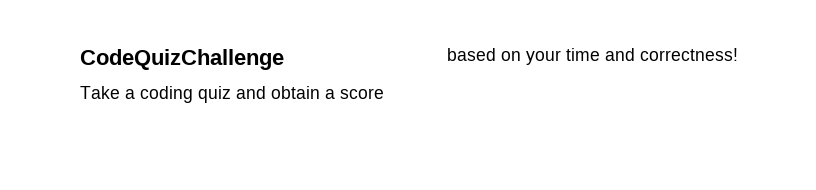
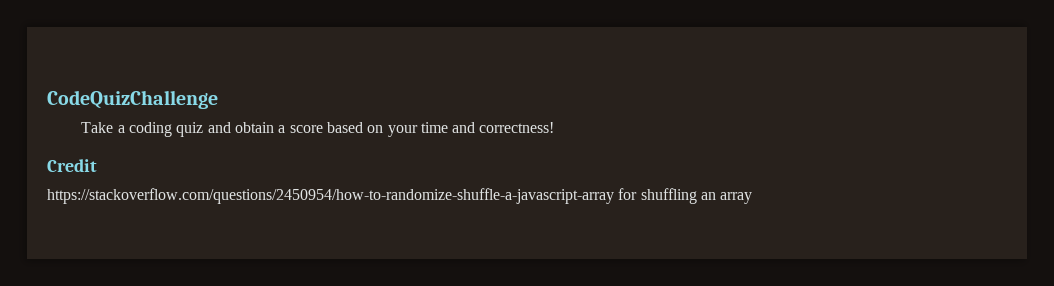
(738, 54) none -> [47,159,97,172] [47,188,753,204] // Credit // https://stackoverflow.com/questions/2450954/how-to-randomize-shuffle-a-javascript-array for shuffling an array

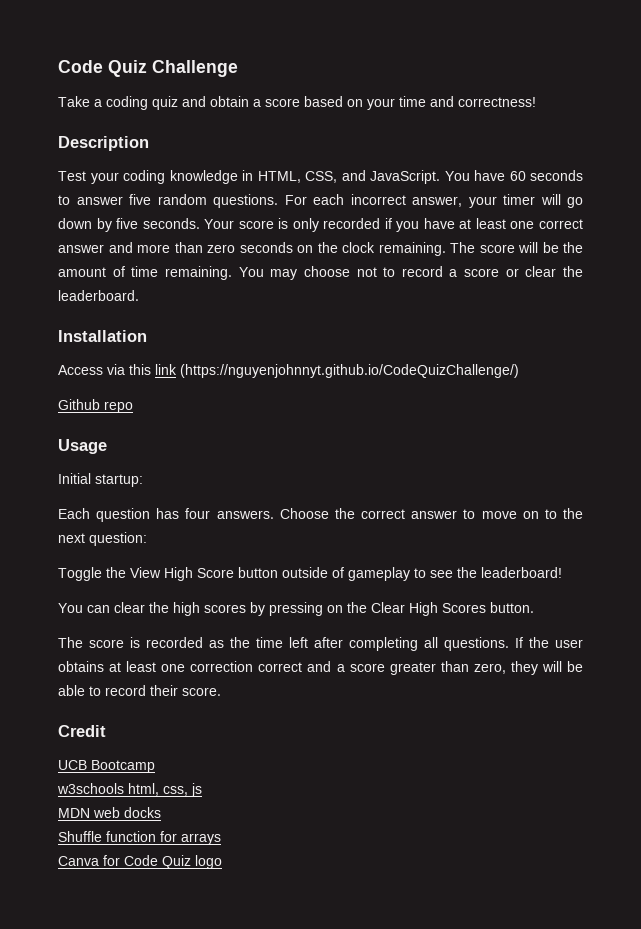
[47,90,218,109] CodeQuizChallenge -> [58,60,238,77] Code Quiz Challenge
[47,159,97,172] [47,188,753,204] Credit // https://stackoverflow.com/questions/2450954/how-to-randomize-shuffle-a-javascript-array for shuffling an array -> [58,136,149,151] [58,170,583,184] [58,194,583,208] [58,218,584,232] [58,242,583,256] [58,266,584,280] [58,290,139,301] [58,330,147,342] [58,364,519,378] [58,399,133,413] [58,439,107,454] [58,473,143,487] [58,508,583,522] [58,532,147,546] [58,567,562,581] [58,602,534,616] [58,637,583,651] [58,661,583,675] [58,685,221,696] [58,725,106,737] [58,760,155,773] [57,783,202,797] [58,807,161,818] [58,831,221,845] [58,855,222,869] Description // Test your coding knowledge in HTML, CSS, and JavaScript. You have 60 seconds to answer five random questions. For each incorrect answer, your timer will go down by five seconds. Your score is only recorded if you have at least one correct answer and more than zero seconds on the clock remaining. The score will be the amount of time remaining. You may choose not to record a score or clear the leaderboard. // Installation // Access via this link (https://nguyenjohnnyt.github.io/CodeQuizChallenge/) // Github repo // Usage // Initial startup: // Each question has four answers. Choose the correct answer to move on to the next question: // Toggle the View High Score button outside of gameplay to see the leaderboard! // You can clear the high scores by pressing on the Clear High Scores button. // The score is recorded as the time left after completing all questions. If the user obtains at least one correction correct and a score greater than zero, they will be able to record their score. // Credit // UCB Bootcamp // w3schools html, css, js // MDN web docks // Shuffle function for arrays // Canva for Code Quiz logo

